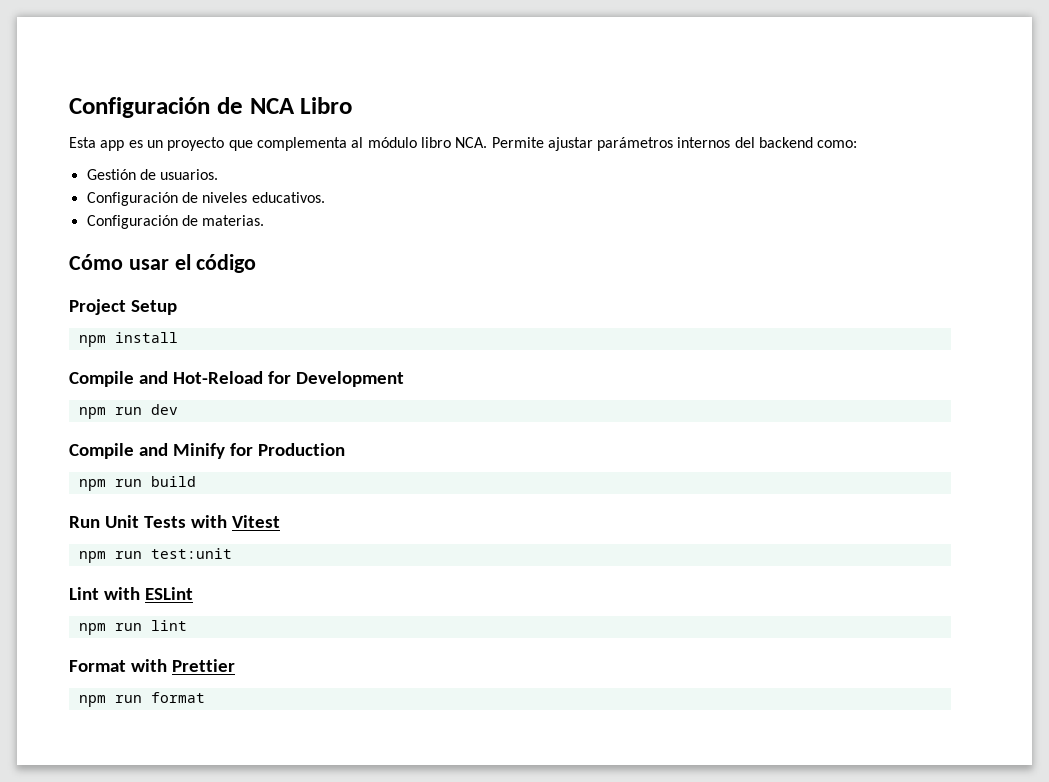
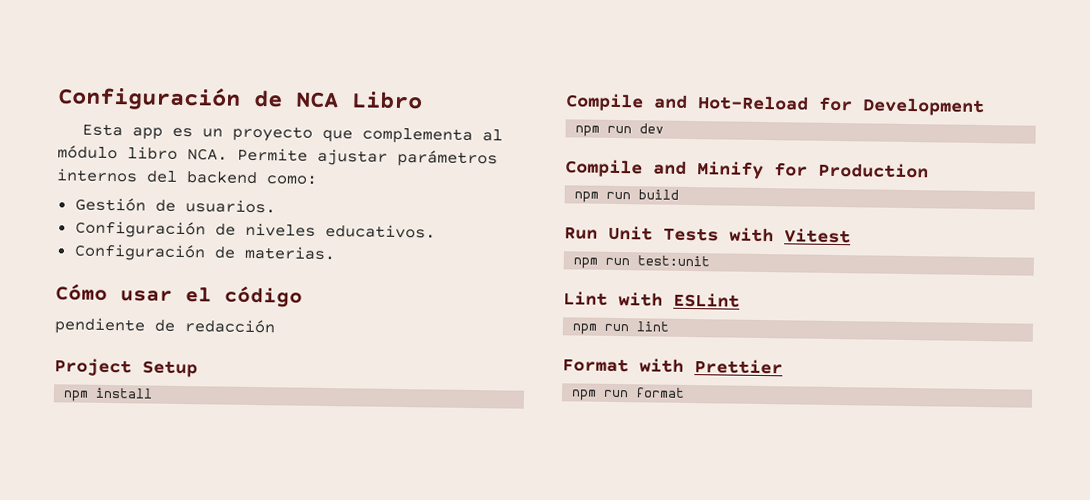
(257, 263) none -> [54,317,276,335] // pendiente de redacción

